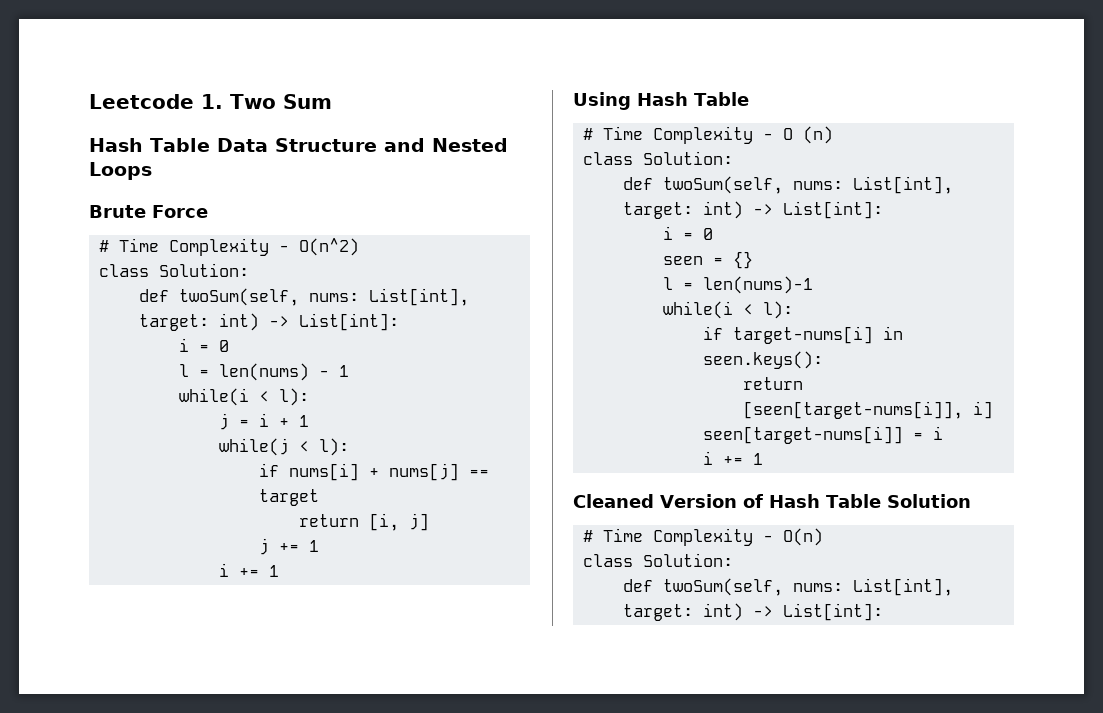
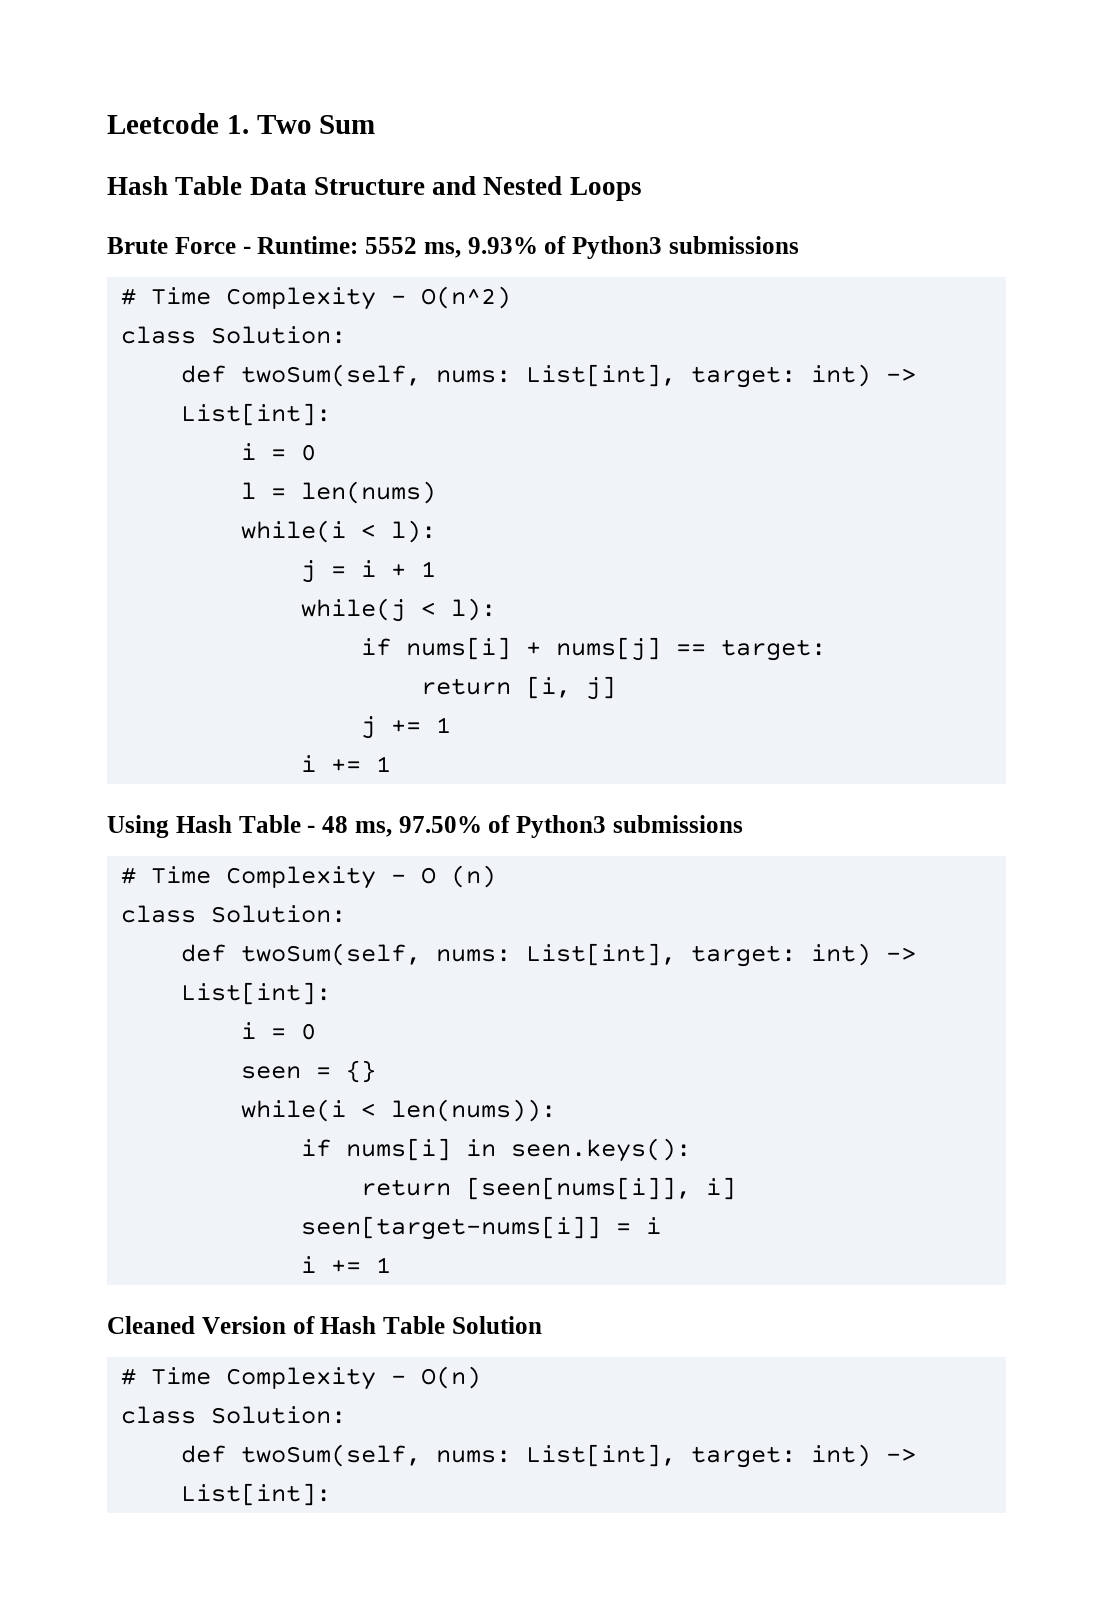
(208, 211) none -> [242,236,799,259] - Runtime: 5552 ms, 9.93% of Python3 submissions
[318,365,349,377] - 1 -> (436, 492) none
[258,489,319,506] target -> [720,639,826,661] target:
(749, 99) none -> [307,815,743,838] - 48 ms, 97.50% of Python3 submissions
[662,276,813,294] [662,301,793,319] [702,326,873,344] // l = len(nums)-1 // while(i < l): // if target-nums[i] -> [240,1099,556,1122] [300,1138,451,1161] // while(i < len(nums)): // if nums[i]
[742,401,963,419] [seen[target-nums[i]], -> [465,1177,691,1200] [seen[nums[i]],

